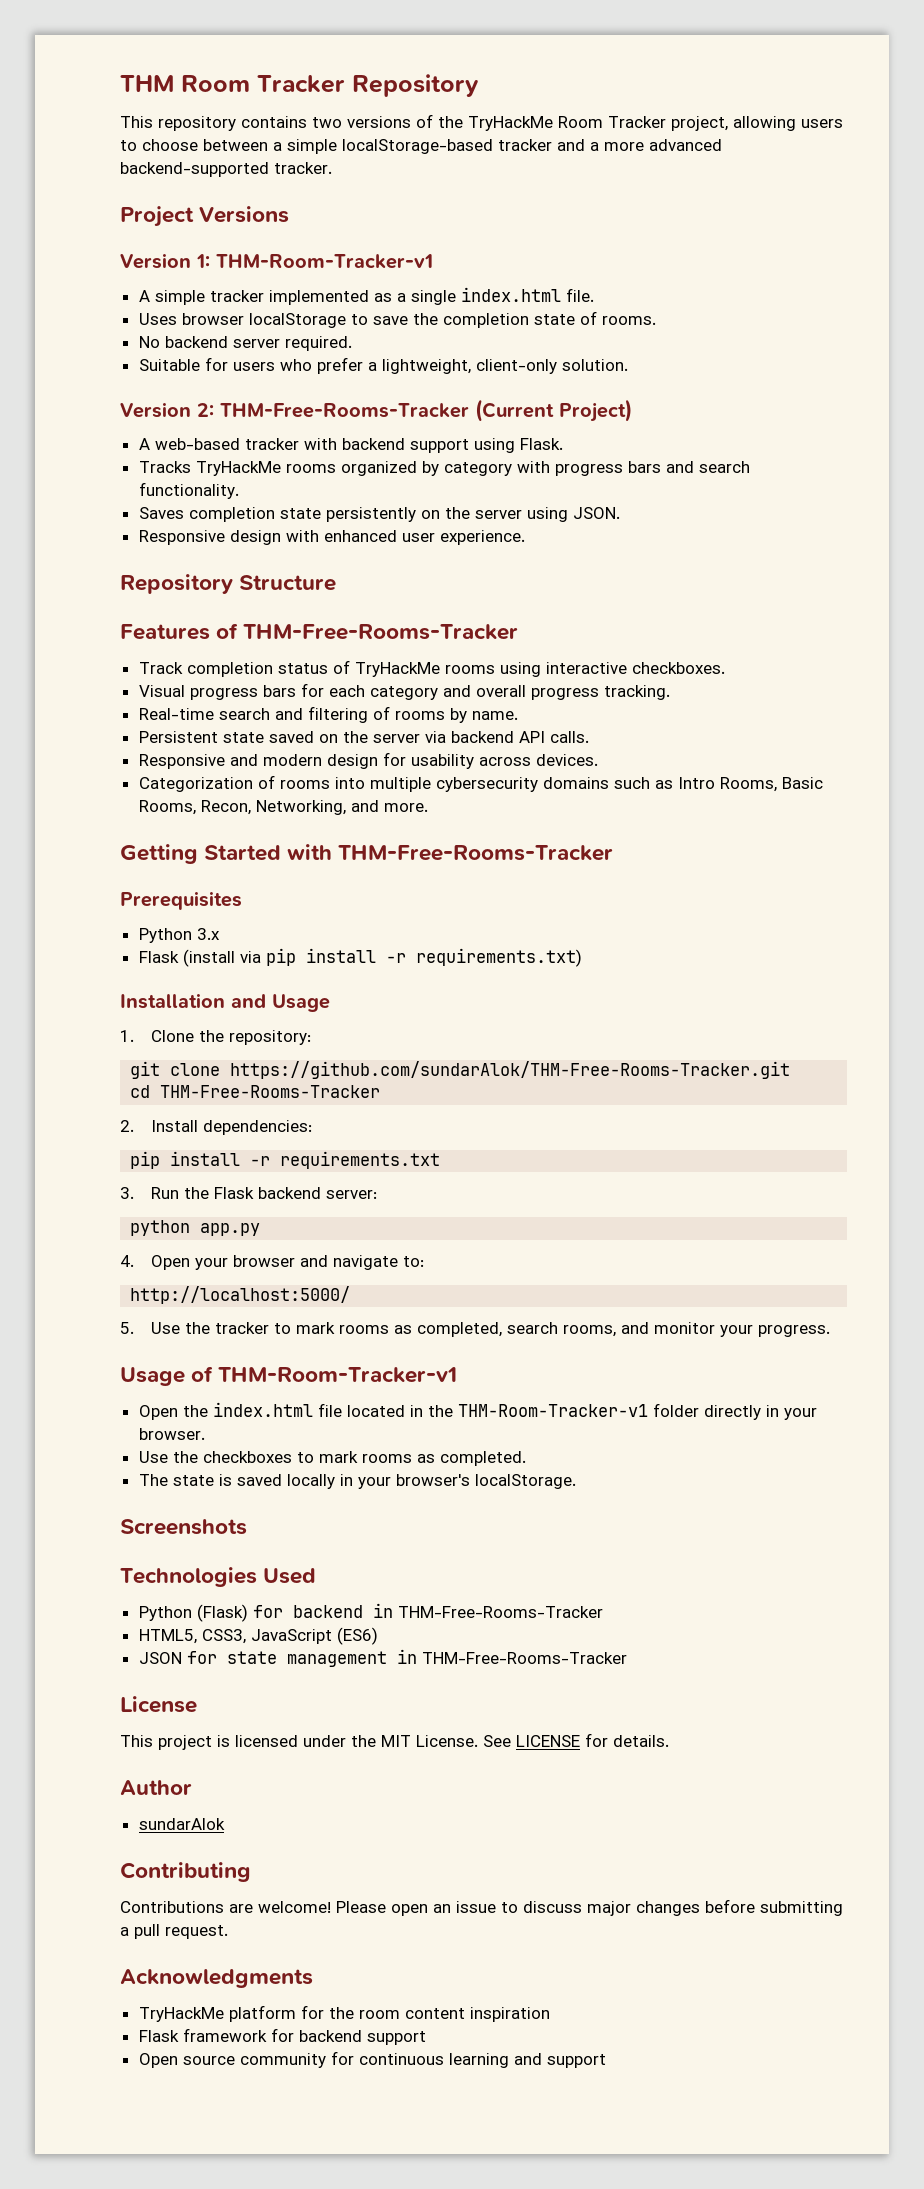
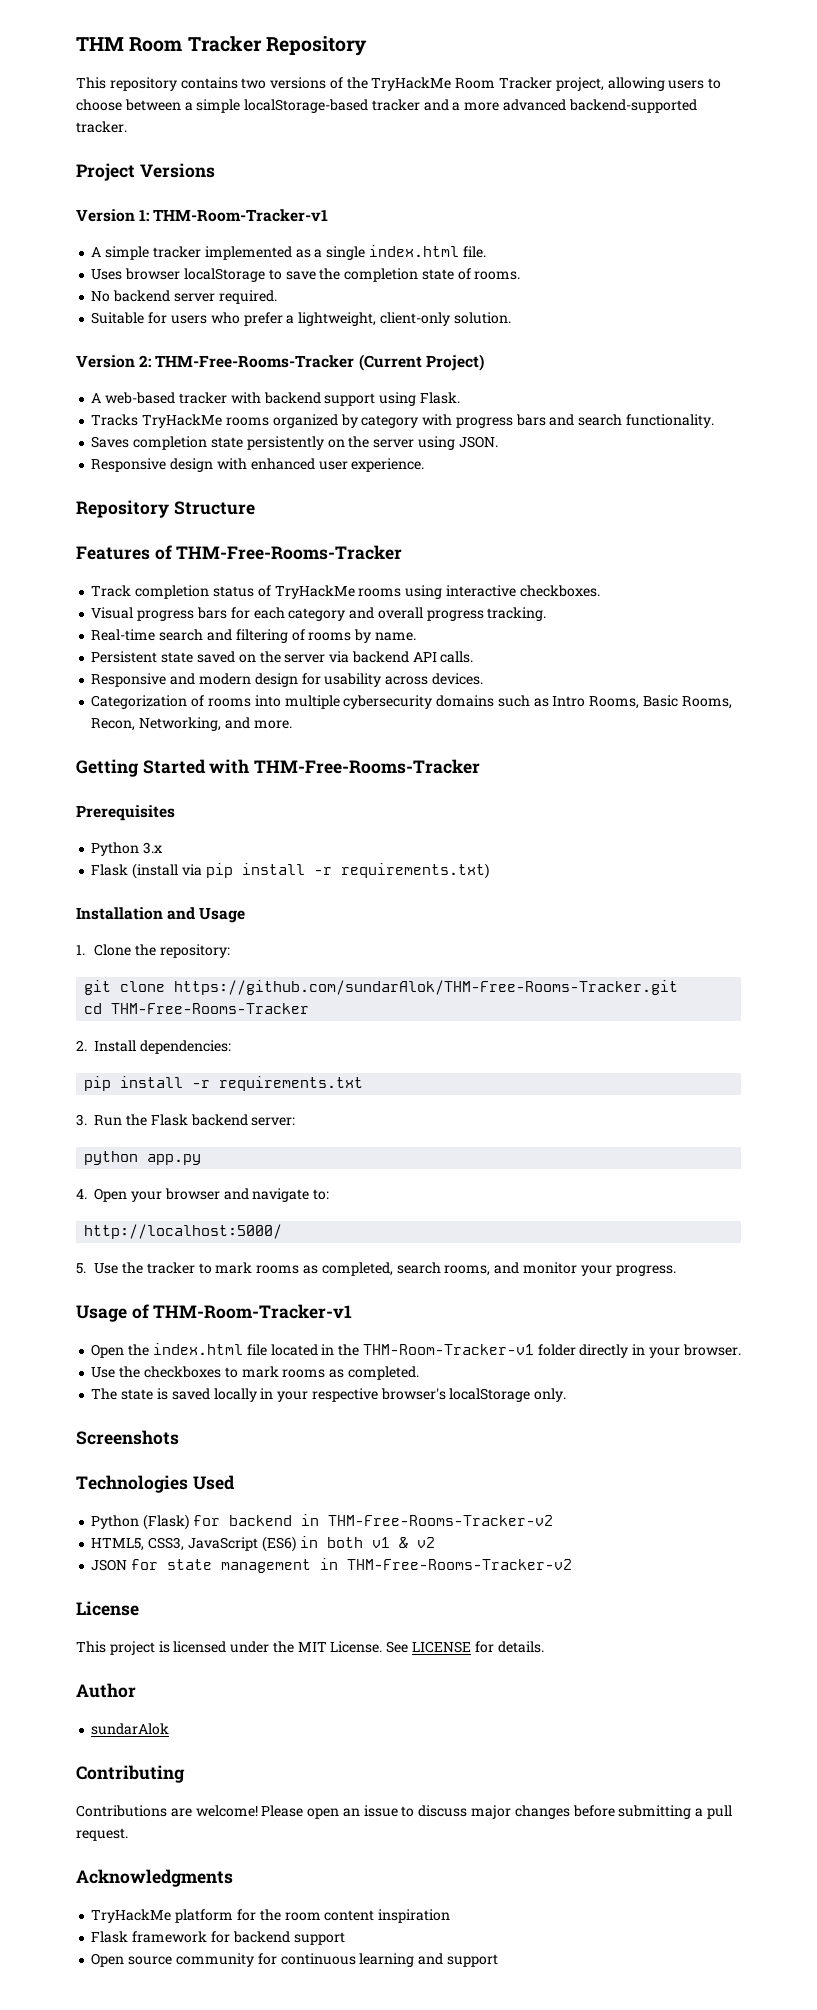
[395,1474,576,1489] browser's localStorage. -> [311,1388,567,1402] respective browser's localStorage only.
[397,1606,603,1618] THM-Free-Rooms-Tracker -> [327,1515,553,1526] THM-Free-Rooms-Tracker-v2
(378, 1636) none -> [299,1536,435,1548] in both v1 & v2
[421,1652,627,1664] THM-Free-Rooms-Tracker -> [347,1559,573,1570] THM-Free-Rooms-Tracker-v2

